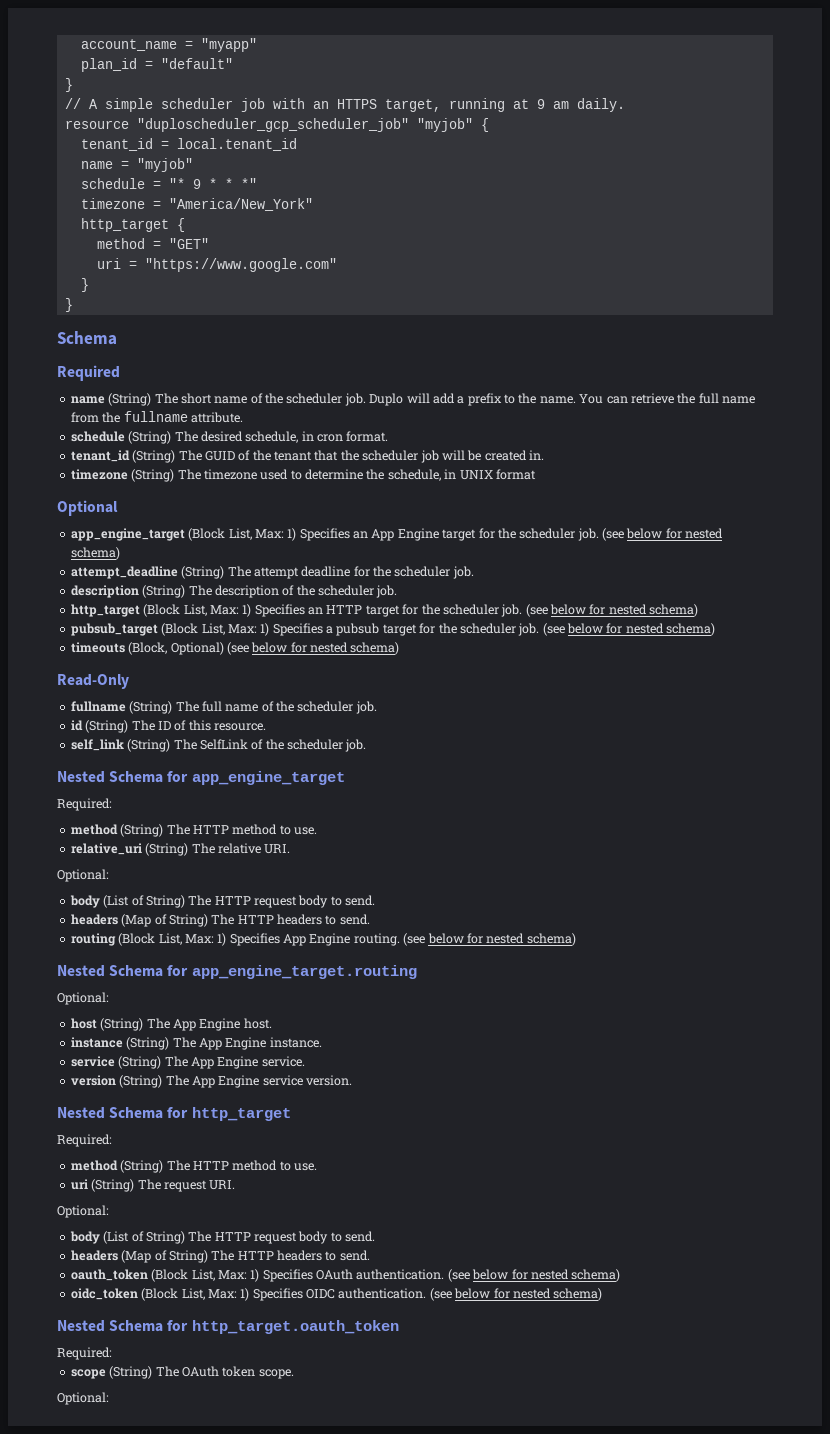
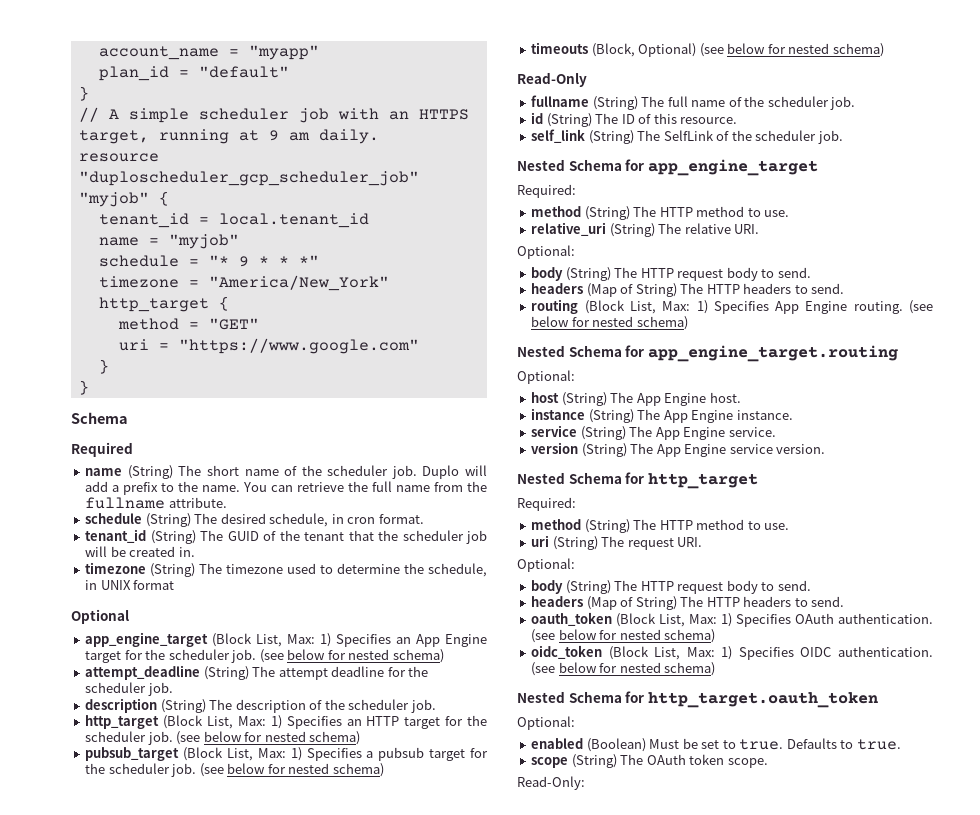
[103,895,185,908] (List of String) -> [565,267,611,281] (String)
[103,1231,185,1244] (List of String) -> [565,580,611,594] (String)
[57,1347,112,1360] Required: -> [517,716,575,730] [531,738,901,752] Optional: // enabled (Boolean) Must be set to true. Defaults to true.
[57,1392,109,1405] Optional: -> [517,776,585,790] Read-Only:

